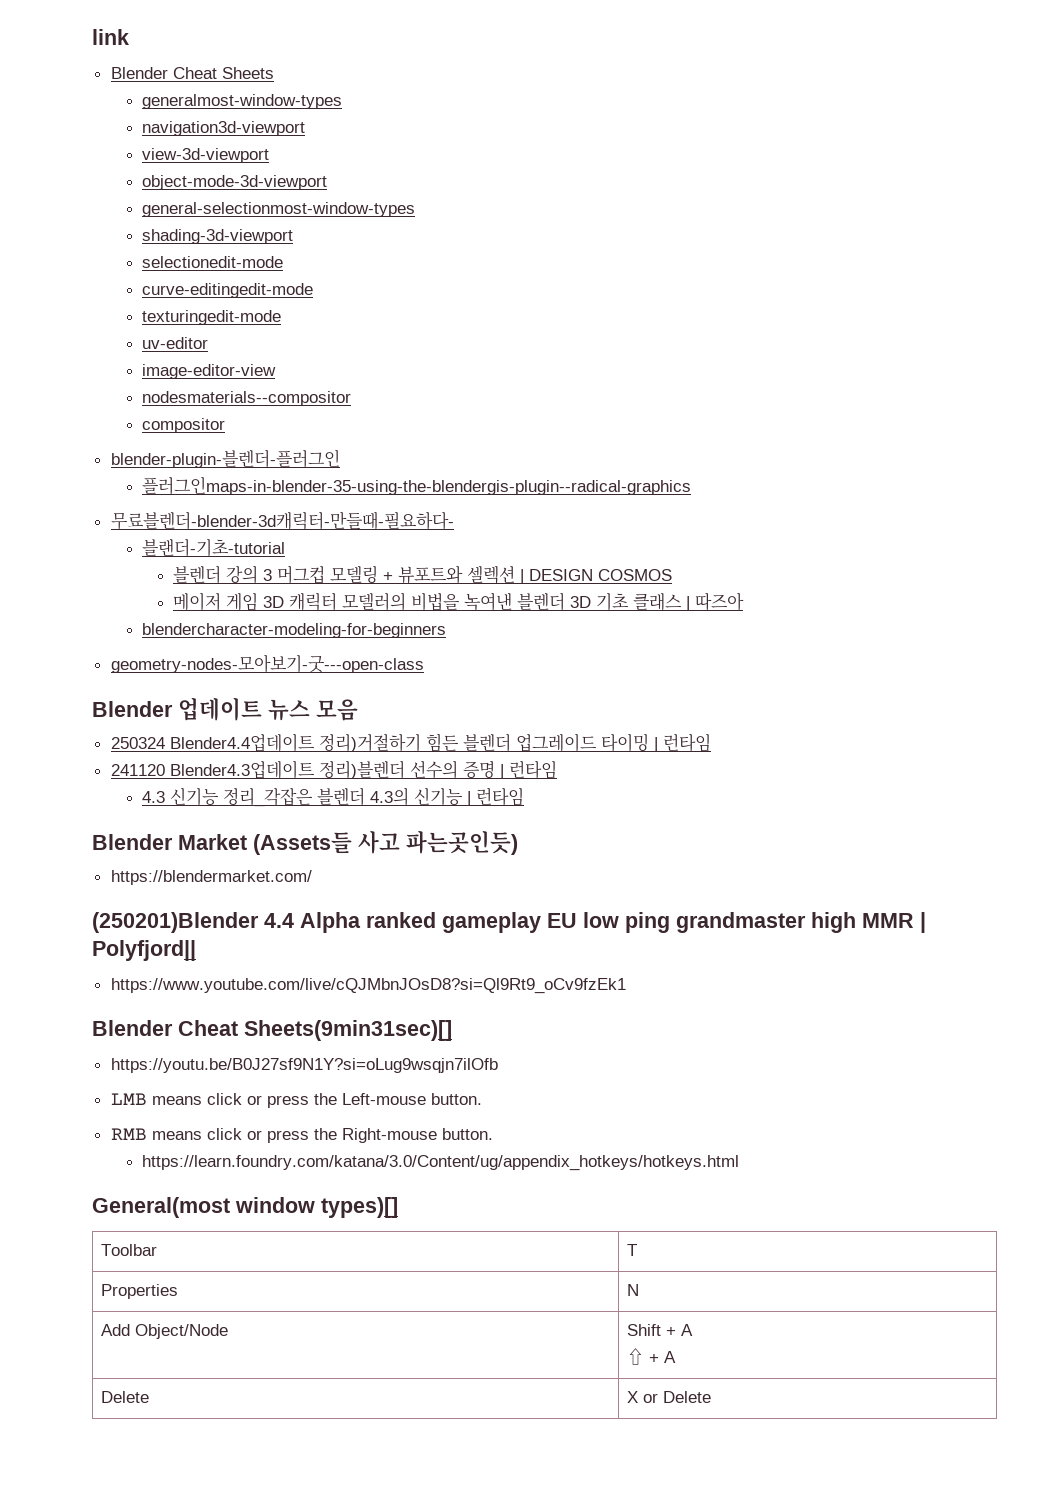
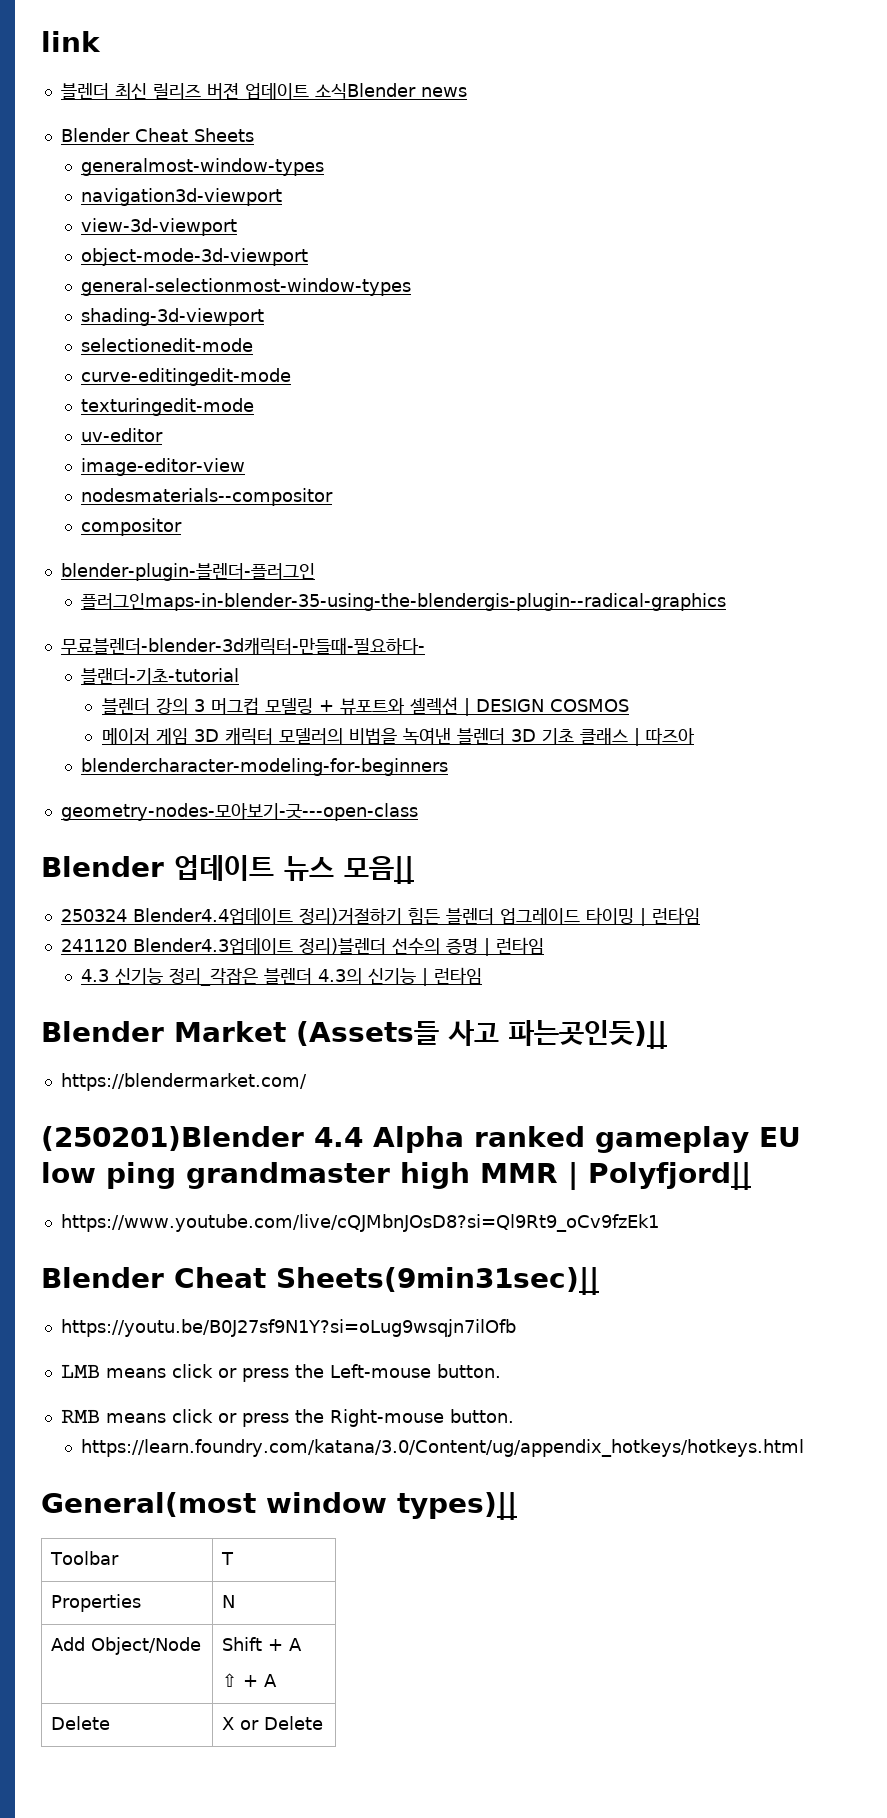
(129, 37) none -> [60,83,467,100] // 블렌더 최신 릴리즈 버젼 업데이트 소식Blender news
[316,699,358,721] 모음 -> [344,856,414,884] 모음||
[406,830,518,855] 파는곳인듯) -> [508,1020,667,1049] 파는곳인듯)||
[244,1020,452,1041] Sheets(9min31sec)[] -> [276,1267,599,1295] Sheets(9min31sec)||
[321,1197,398,1218] types)[] -> [397,1492,517,1520] types)||

